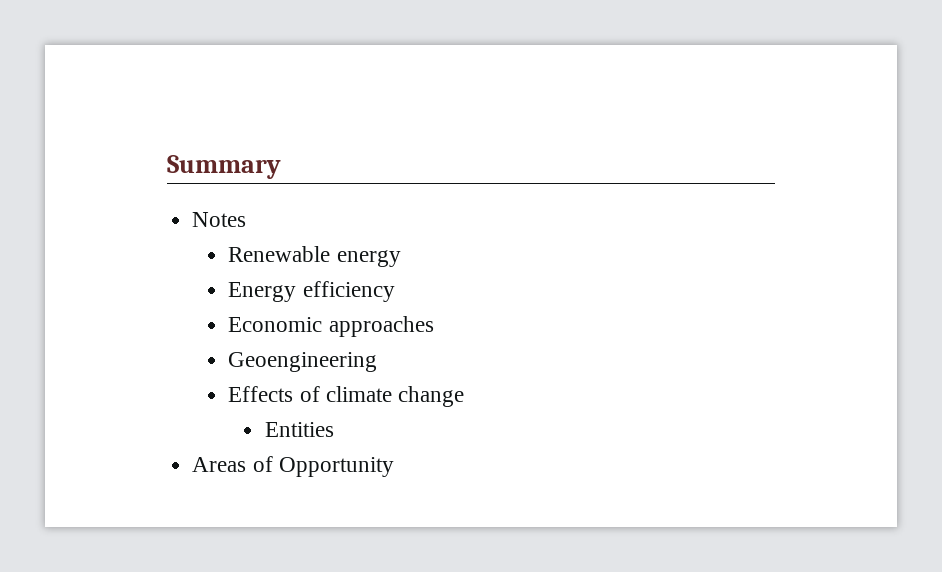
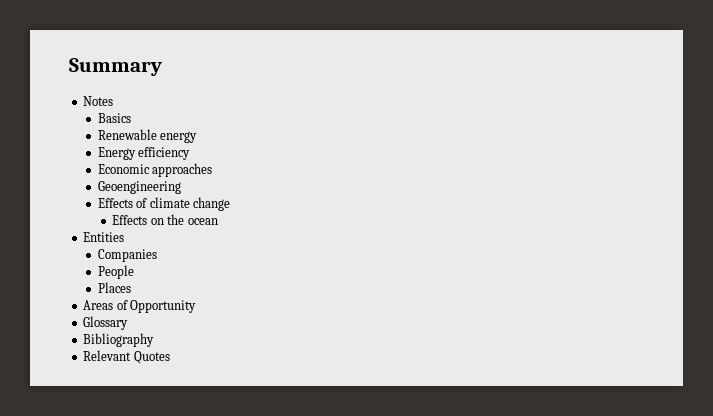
(247, 219) none -> [97,113,131,123] // Basics
[264,422,334,437] Entities -> [112,214,218,225] [83,232,125,242] [97,249,157,262] [97,265,134,279] [97,282,131,293] Effects on the ocean // Entities // Companies // People // Places
(394, 467) none -> [83,316,129,330] [83,333,155,347] [83,350,170,364] // Glossary // Bibliography // Relevant Quotes

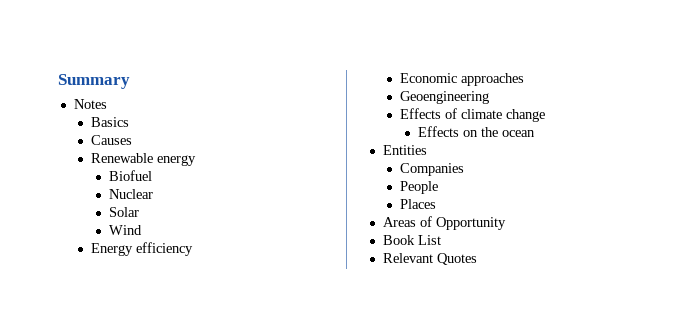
(131, 118) none -> [91,135,133,145] // Causes
(198, 137) none -> [108,170,152,181] [108,189,153,199] [108,207,139,217] [108,225,142,235] // Biofuel // Nuclear // Solar // Wind
[83,316,129,330] [83,333,155,347] Glossary // Bibliography -> [382,235,441,245] Book List

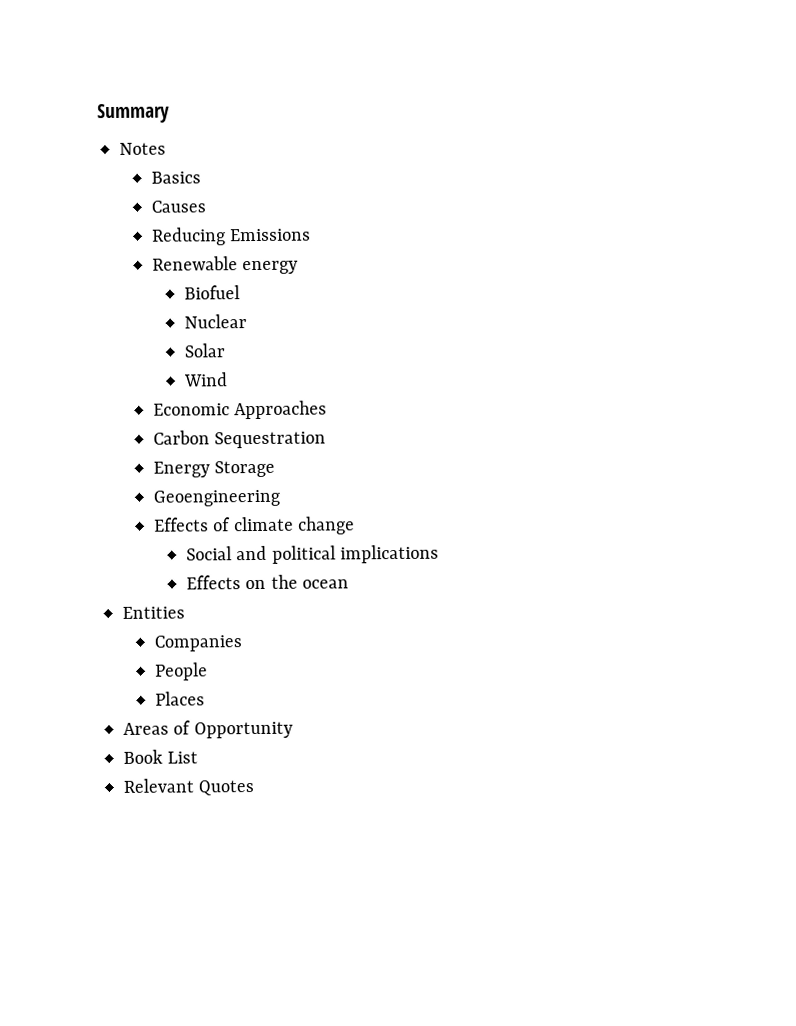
(133, 140) none -> [152,227,312,246] // Reducing Emissions
[91,242,194,256] [400,73,525,86] Energy efficiency // Economic approaches -> [153,400,328,420] [153,430,327,449] [153,460,276,478] Economic Approaches // Carbon Sequestration // Energy Storage
(546, 115) none -> [186,544,440,564] // Social and political implications

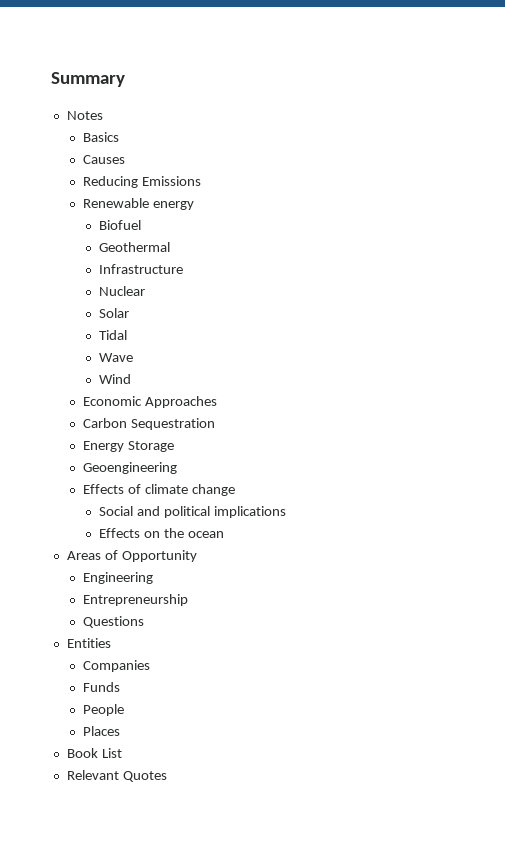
(241, 292) none -> [98,242,170,252] [98,264,183,274] // Geothermal // Infrastructure
(226, 350) none -> [98,330,127,340] [98,353,133,362] // Tidal // Wave
(350, 584) none -> [66,550,197,562] [82,572,153,584] [82,594,188,606] [82,616,144,628] // Areas of Opportunity // Engineering // Entrepreneurship // Questions
(243, 643) none -> [82,682,120,692] // Funds
[123,720,293,739] // Areas of Opportunity -> (120, 731) none

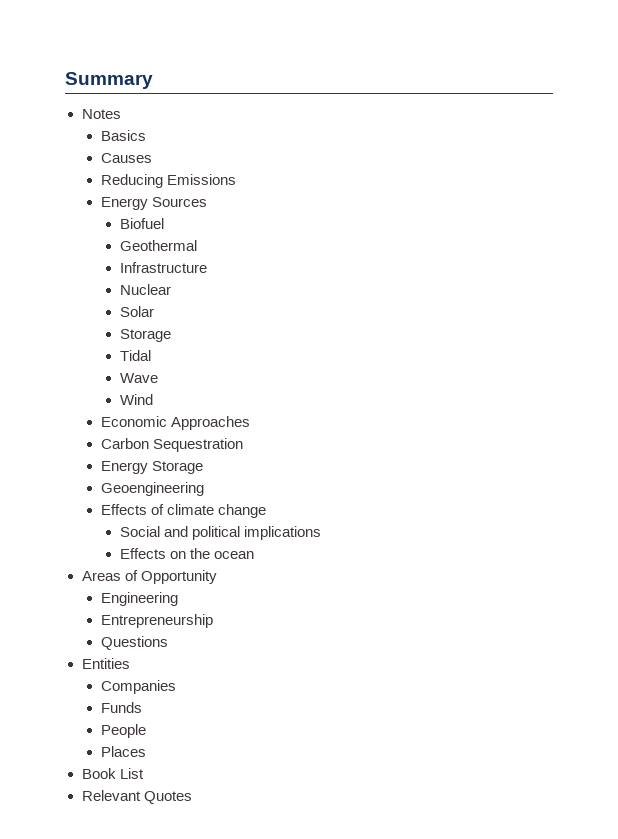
[82,198,194,210] Renewable energy -> [100,197,207,210] Energy Sources
(129, 313) none -> [119,329,171,342] // Storage

